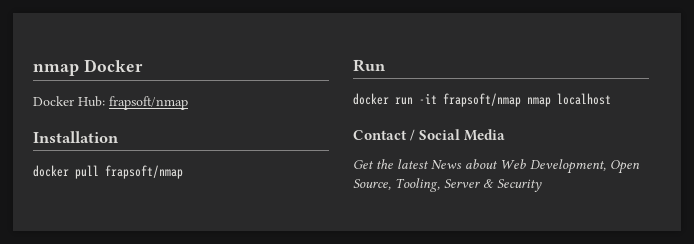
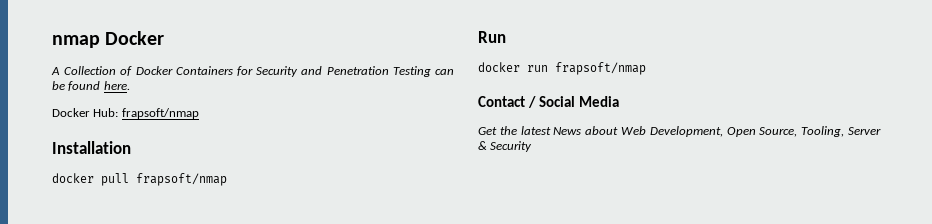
(143, 65) none -> [51,66,454,77] [52,81,130,91] // A Collection of Docker Containers for Security and Penetration Testing can be found here.
[419,93,611,107] -it frapsoft/nmap nmap localhost -> [555,62,646,75] frapsoft/nmap

